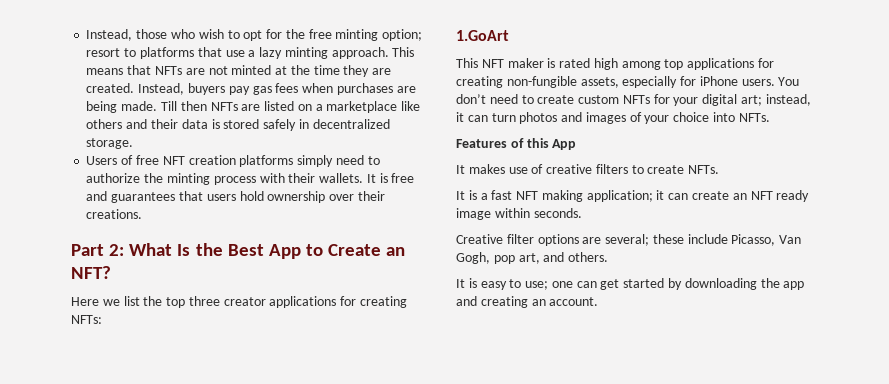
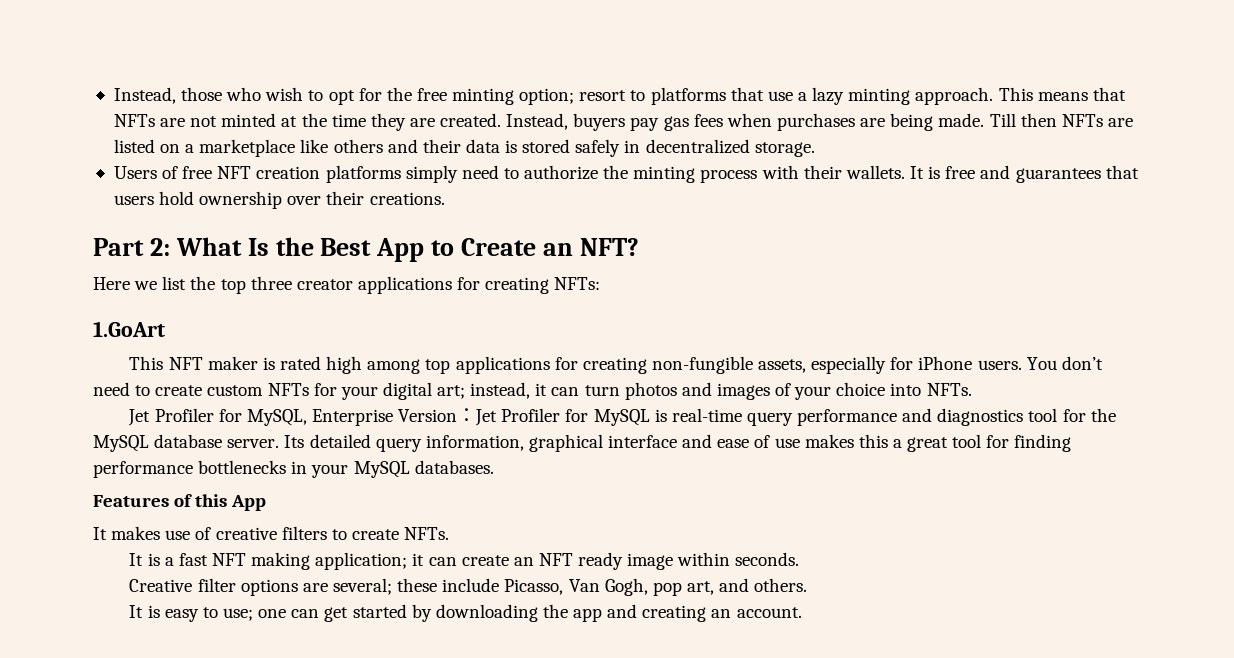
(770, 117) none -> [128,408,1116,426] [93,434,1072,452] [93,460,494,478] // Jet Profiler for MySQL, Enterprise Version：Jet Profiler for MySQL is real-time query performance and diagnostics tool for the MySQL database server. Its detailed query information, graphical interface and ease of use makes this a great tool for finding performance bottlenecks in your MySQL databases.

